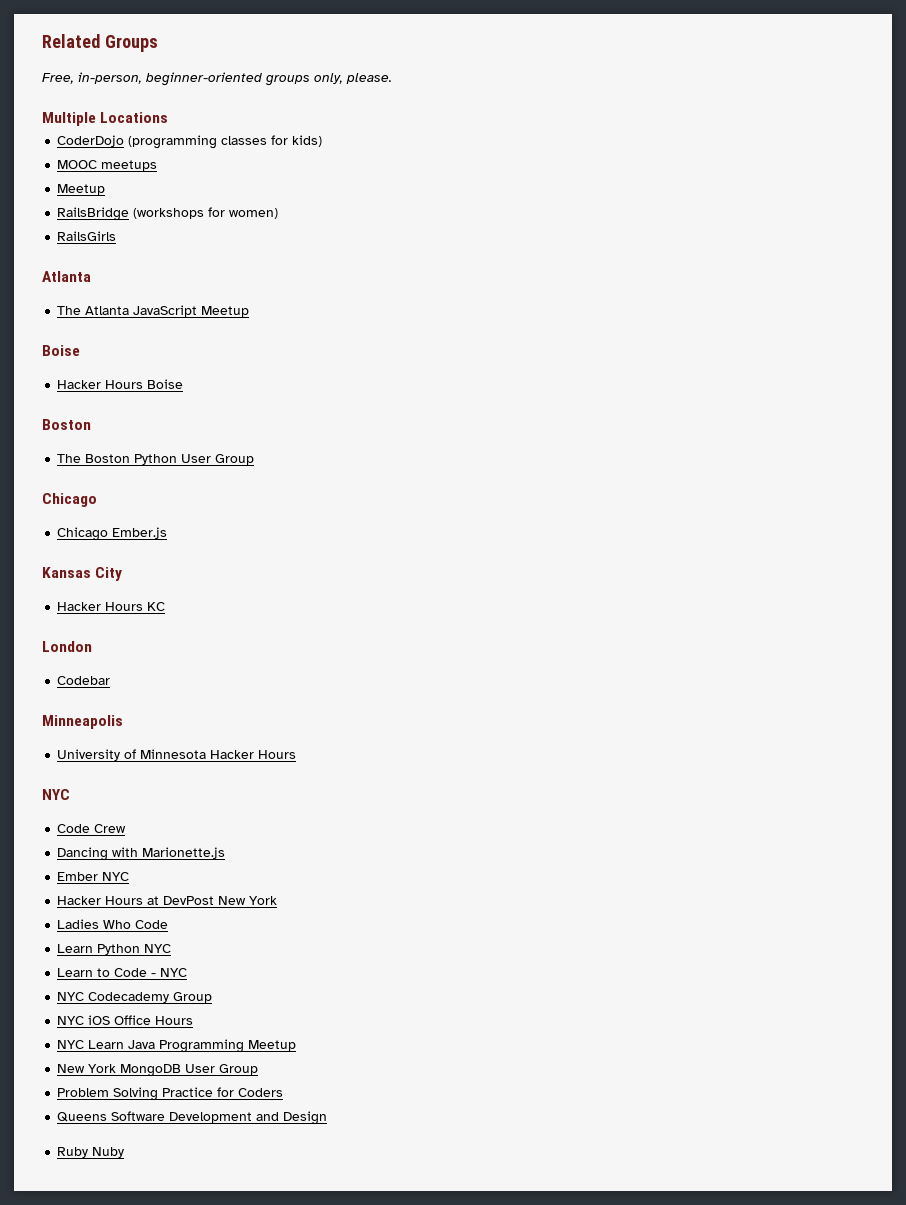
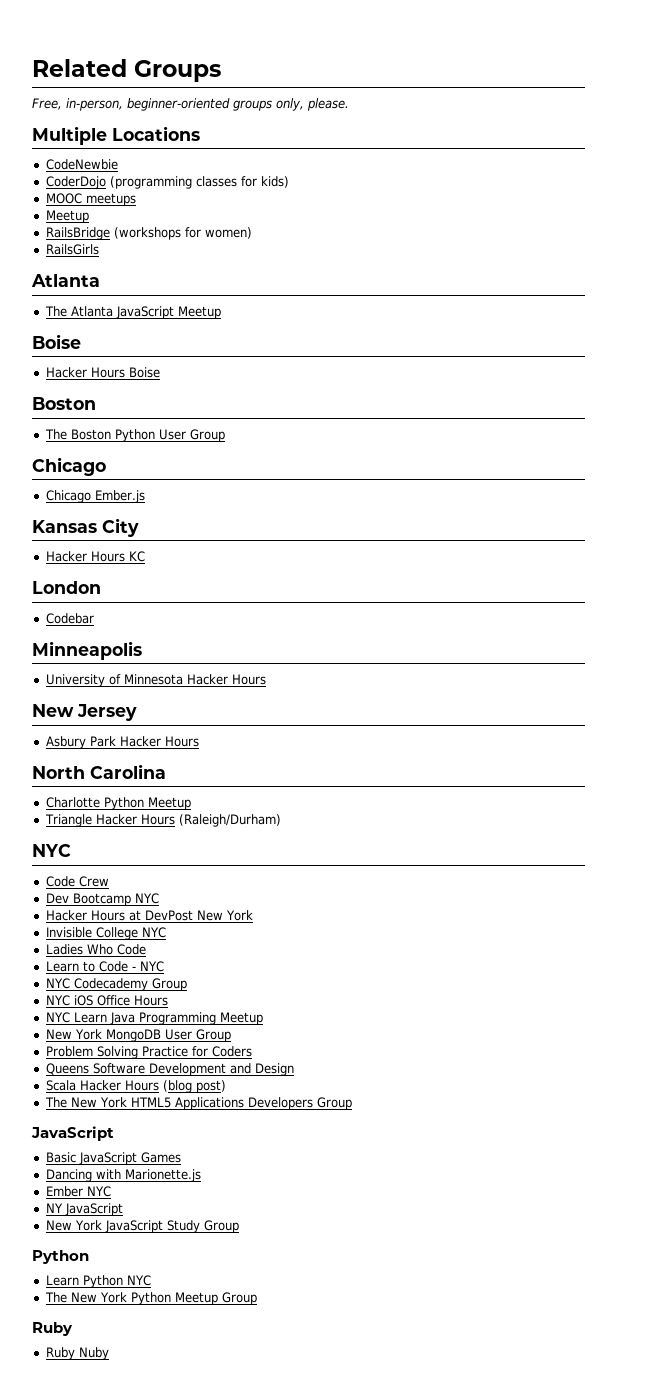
(169, 117) none -> [45,159,118,170] // CodeNewbie
(297, 754) none -> [32,704,137,721] [45,736,199,749] [32,764,166,779] [45,797,191,810] [44,814,281,827] // New Jersey // Asbury Park Hacker Hours // North Carolina // Charlotte Python Meetup // Triangle Hacker Hours (Raleigh/Durham)
[57,847,226,861] [57,872,99,881] Dancing with Marionette.js // Ember -> [45,893,131,906] Dev Bootcamp
(278, 900) none -> [45,927,166,940] // Invisible College NYC
[57,944,172,955] // Learn Python NYC -> (146, 949) none
(328, 1118) none -> [45,1080,226,1093] [44,1097,352,1110] [31,1126,114,1141] [45,1152,181,1165] [45,1169,201,1182] [45,1186,111,1197] [45,1203,123,1216] [45,1220,239,1233] [32,1250,89,1264] [45,1275,151,1288] [44,1292,257,1305] [32,1322,73,1336] // Scala Hacker Hours (blog post) // The New York HTML5 Applications Developers Group // JavaScript // Basic JavaScript Games // Dancing with Marionette.js // Ember NYC // NY JavaScript // New York JavaScript Study Group // Python // Learn Python NYC // The New York Python Meetup Group // Ruby

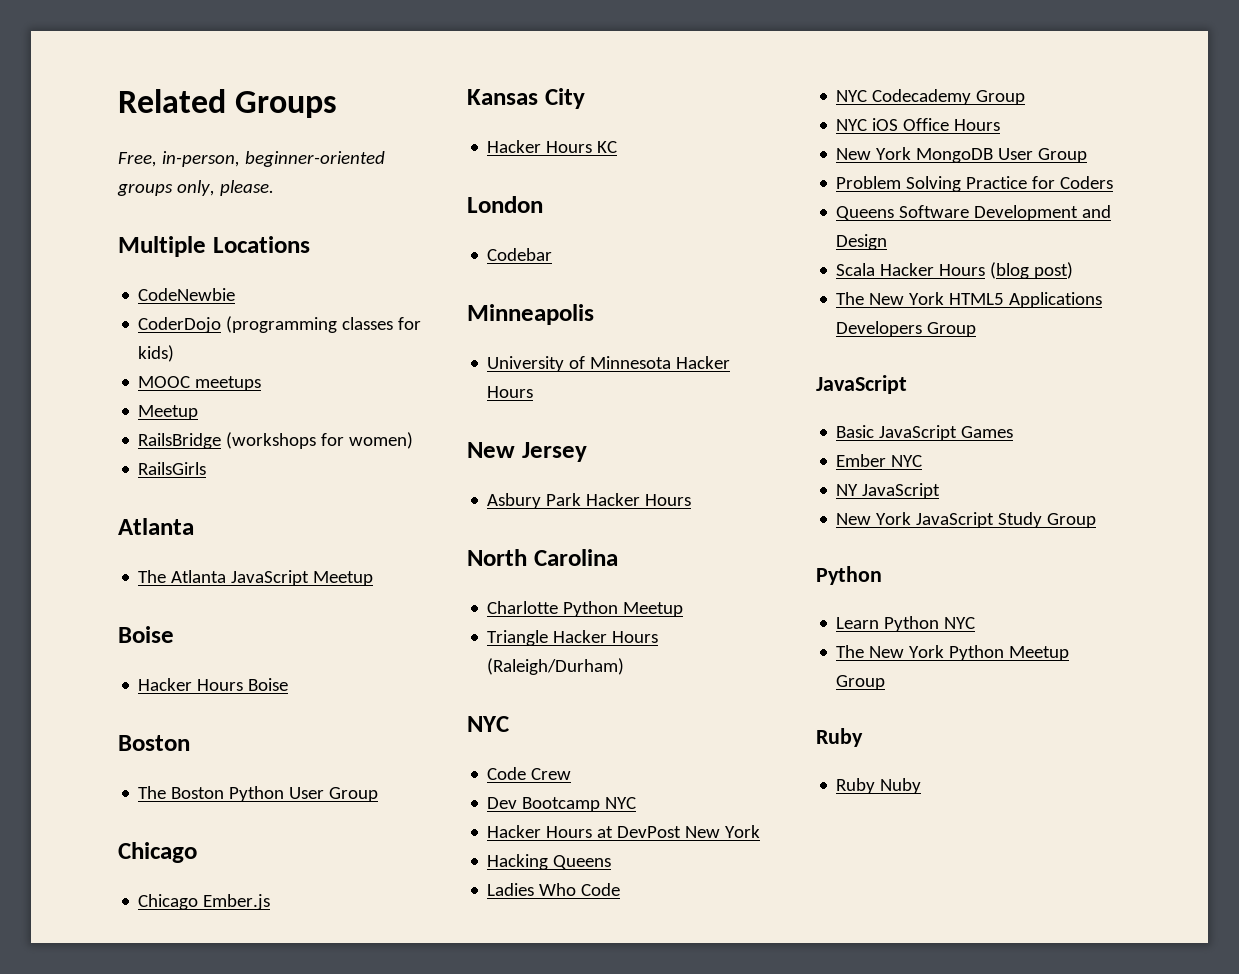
[45,927,166,940] Invisible College NYC -> [487,854,612,870] Hacking Queens
[45,961,164,972] // Learn to Code - NYC -> (621, 889) none
[45,1012,263,1025] // NYC Learn Java Programming Meetup -> (1001, 125) none
[45,1169,201,1182] // Dancing with Marionette.js -> (1014, 432) none

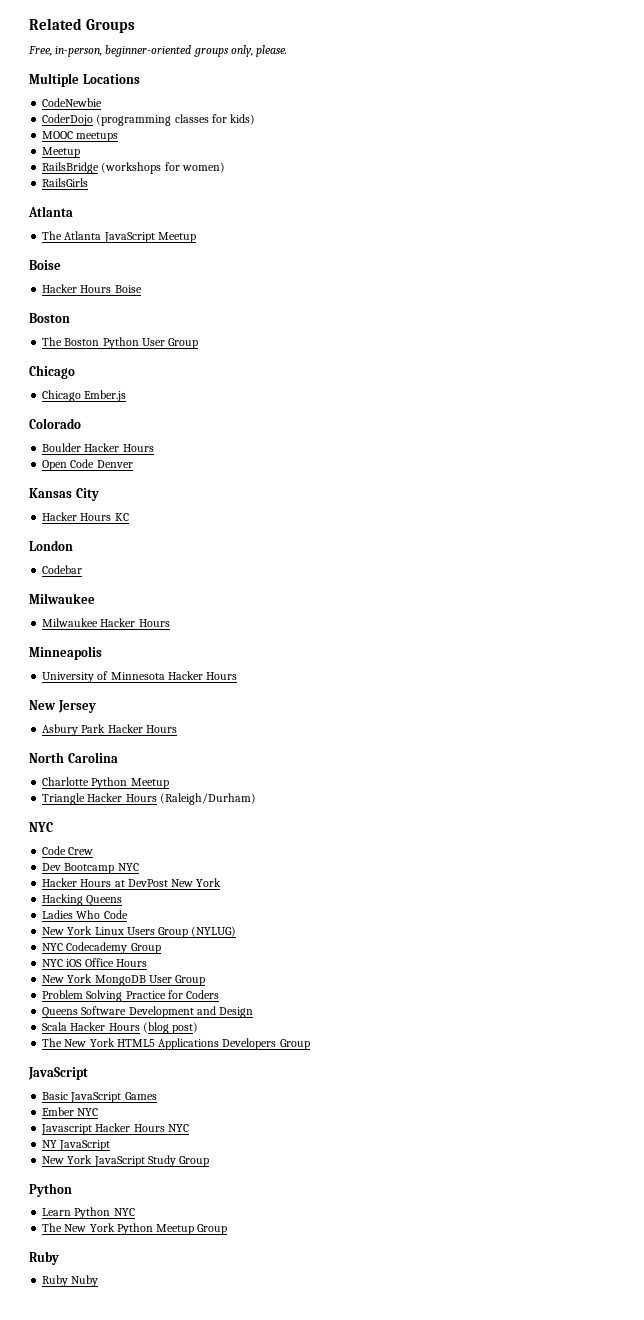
(271, 902) none -> [29,418,81,429] [42,443,154,452] [42,459,133,471] // Colorado // Boulder Hacker Hours // Open Code Denver
(553, 254) none -> [29,593,95,604] [42,618,170,627] // Milwaukee // Milwaukee Hacker Hours
(621, 889) none -> [42,926,237,938] // New York Linux Users Group (NYLUG)
(923, 461) none -> [41,1123,189,1135] // Javascript Hacker Hours NYC

